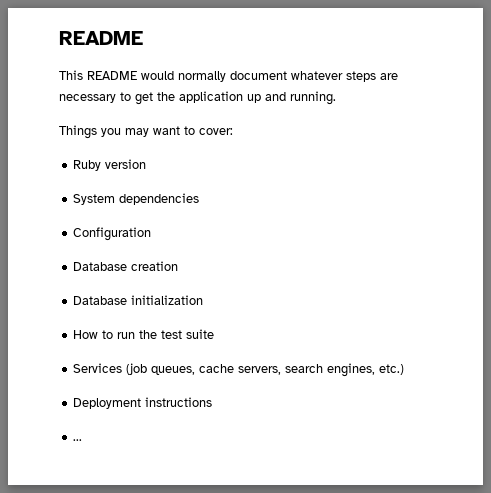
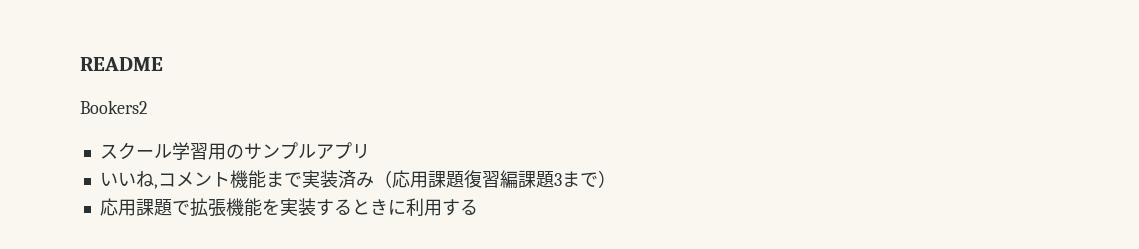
[59,70,398,82] [59,91,336,105] [59,125,233,139] [73,159,147,171] [73,193,200,205] [73,227,152,241] [73,261,179,271] [73,295,204,305] [73,329,215,339] [73,363,405,377] [73,397,213,409] [73,439,83,441] This README would normally document whatever steps are necessary to get the application up and running. // Things you may want to cover: // Ruby version // System dependencies // Configuration // Database creation // Database initialization // How to run the test suite // Services (job queues, cache servers, search engines, etc.) // Deployment instructions // ... -> [80,100,148,114] [99,142,370,160] [99,170,616,189] [99,198,478,217] Bookers2 // スクール学習用のサンプルアプリ // いいね,コメント機能まで実装済み（応用課題復習編課題3まで） // 応用課題で拡張機能を実装するときに利用する

